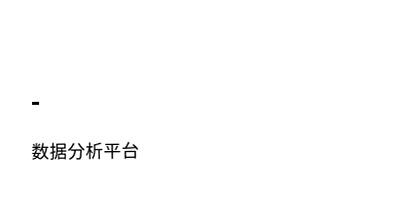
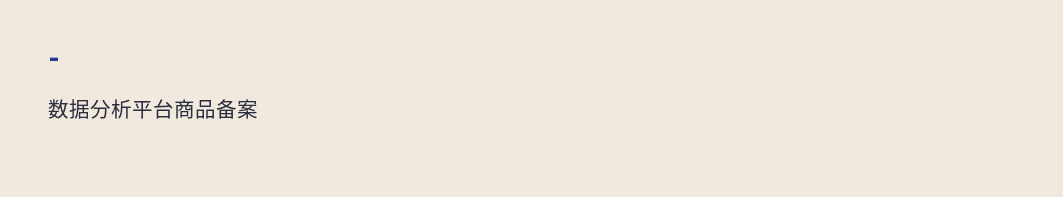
(140, 150) none -> [174,99,258,119] 商品备案

